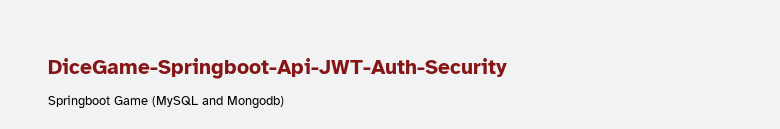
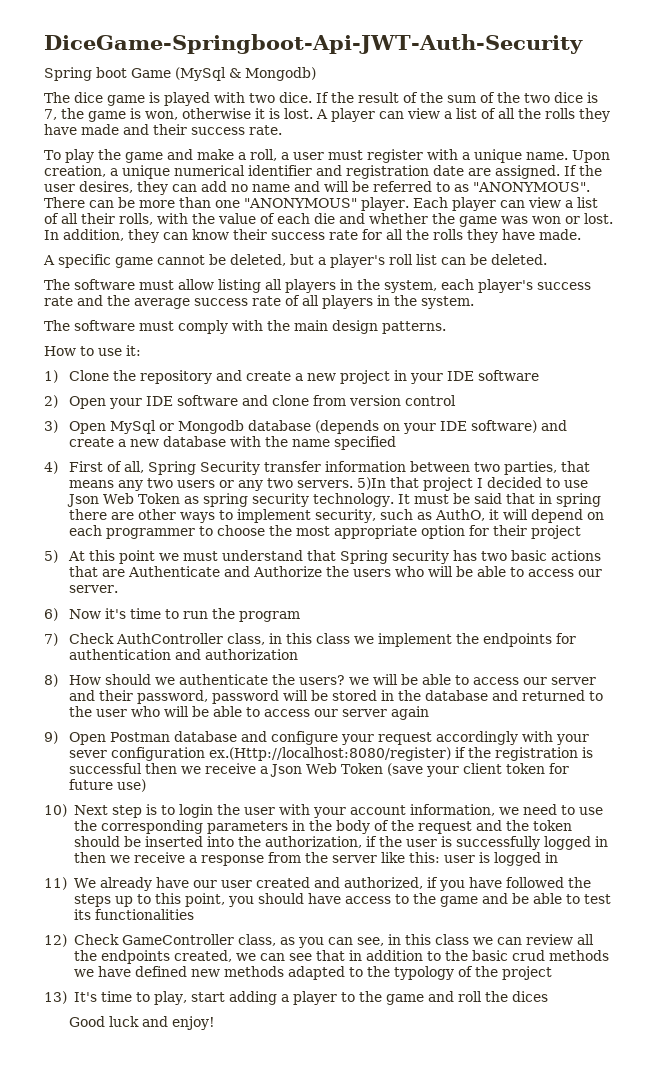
[48,95,284,109] Springboot Game (MySQL and Mongodb) -> [44,67,316,81] [44,92,598,106] [44,108,610,122] [44,124,282,135] [44,149,610,163] [44,165,602,179] [44,181,590,195] [44,197,598,211] [44,213,613,227] [44,229,581,243] [43,254,547,268] [44,279,591,293] [44,295,474,309] [44,320,446,334] [44,345,141,356] [44,370,540,384] [44,395,457,409] [44,420,568,434] [69,436,397,450] [44,461,591,475] [69,477,589,491] [67,493,602,507] [69,509,605,523] [69,525,582,539] [44,550,602,564] [69,566,603,577] [69,585,119,593] [44,608,301,622] [44,633,577,647] [69,649,299,660] [44,674,597,687] [69,690,604,704] [69,706,430,720] [44,731,590,745] [69,747,594,761] [69,763,570,777] [69,779,147,792] [44,804,603,818] [73,820,572,834] [73,836,608,850] [73,852,558,866] [44,877,591,891] [73,893,611,907] [73,909,194,920] [44,934,594,948] [73,950,609,964] [73,966,552,980] [44,991,548,1005] [69,1016,216,1030] Spring boot Game (MySql & Mongodb) // The dice game is played with two dice. If the result of the sum of the two dice is 7, the game is won, otherwise it is lost. A player can view a list of all the rolls they have made and their success rate. // To play the game and make a roll, a user must register with a unique name. Upon creation, a unique numerical identifier and registration date are assigned. If the user desires, they can add no name and will be referred to as "ANONYMOUS". There can be more than one "ANONYMOUS" player. Each player can view a list of all their rolls, with the value of each die and whether the game was won or lost. In addition, they can know their success rate for all the rolls they have made. // A specific game cannot be deleted, but a player's roll list can be deleted. // The software must allow listing all players in the system, each player's success rate and the average success rate of all players in the system. // The software must comply with the main design patterns. // How to use it: // 1) Clone the repository and create a new project in your IDE software // 2) Open your IDE software and clone from version control // 3) Open MySql or Mongodb database (depends on your IDE software) and create a new database with the name specified // 4) First of all, Spring Security transfer information between two parties, that means any two users or any two servers. 5)In that project I decided to use Json Web Token as spring security technology. It must be said that in spring there are other ways to implement security, such as AuthO, it will depend on each programmer to choose the most appropriate option for their project // 5) At this point we must understand that Spring security has two basic actions that are Authenticate and Authorize the users who will be able to access our server. // 6) Now it's time to run the program // 7) Check AuthController class, in this class we implement the endpoints for authentication and authorization // 8) How should we authenticate the users? we will be able to access our server and their password, password will be stored in the database and returned to the user who will be able to access our server again // 9) Open Postman database and configure your request accordingly with your sever configuration ex.(Http://localhost:8080/register) if the registration is successful then we receive a Json Web Token (save your client token for future use) // 10) Next step is to login the user with your account information, we need to use the corresponding parameters in the body of the request and the token should be inserted into the authorization, if the user is successfully logged in then we receive a response from the server like this: user is logged in // 11) We already have our user created and authorized, if you have followed the steps up to this point, you should have access to the game and be able to test its functionalities // 12) Check GameController class, as you can see, in this class we can review all the endpoints created, we can see that in addition to the basic crud methods we have defined new methods adapted to the typology of the project // 13) It's time to play, start adding a player to the game and roll the dices // Good luck and enjoy!

